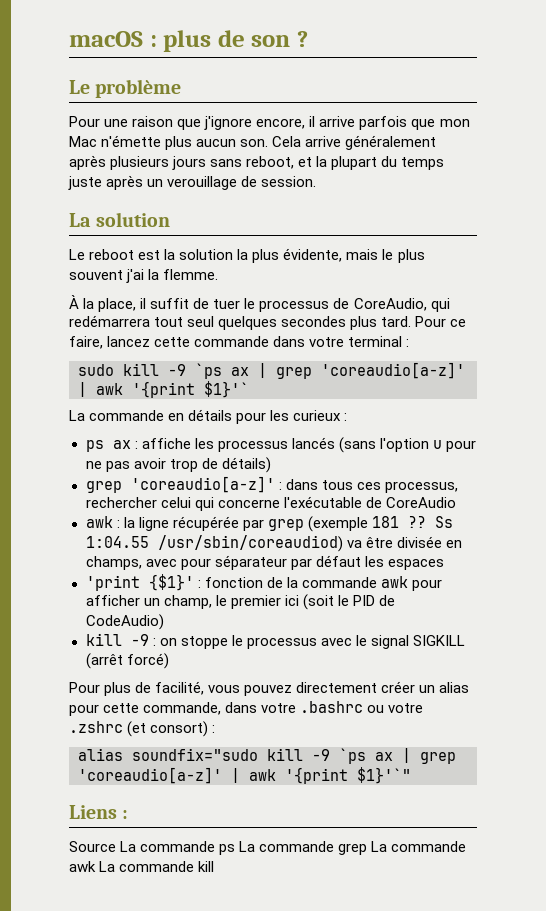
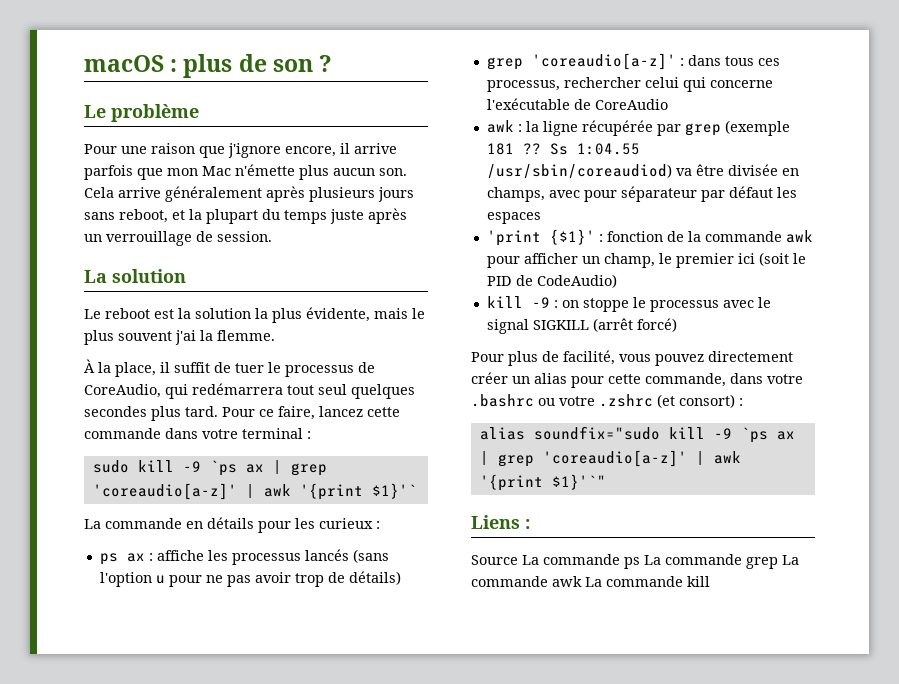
[167,176,238,190] verouillage -> [106,231,192,246] verrouillage

